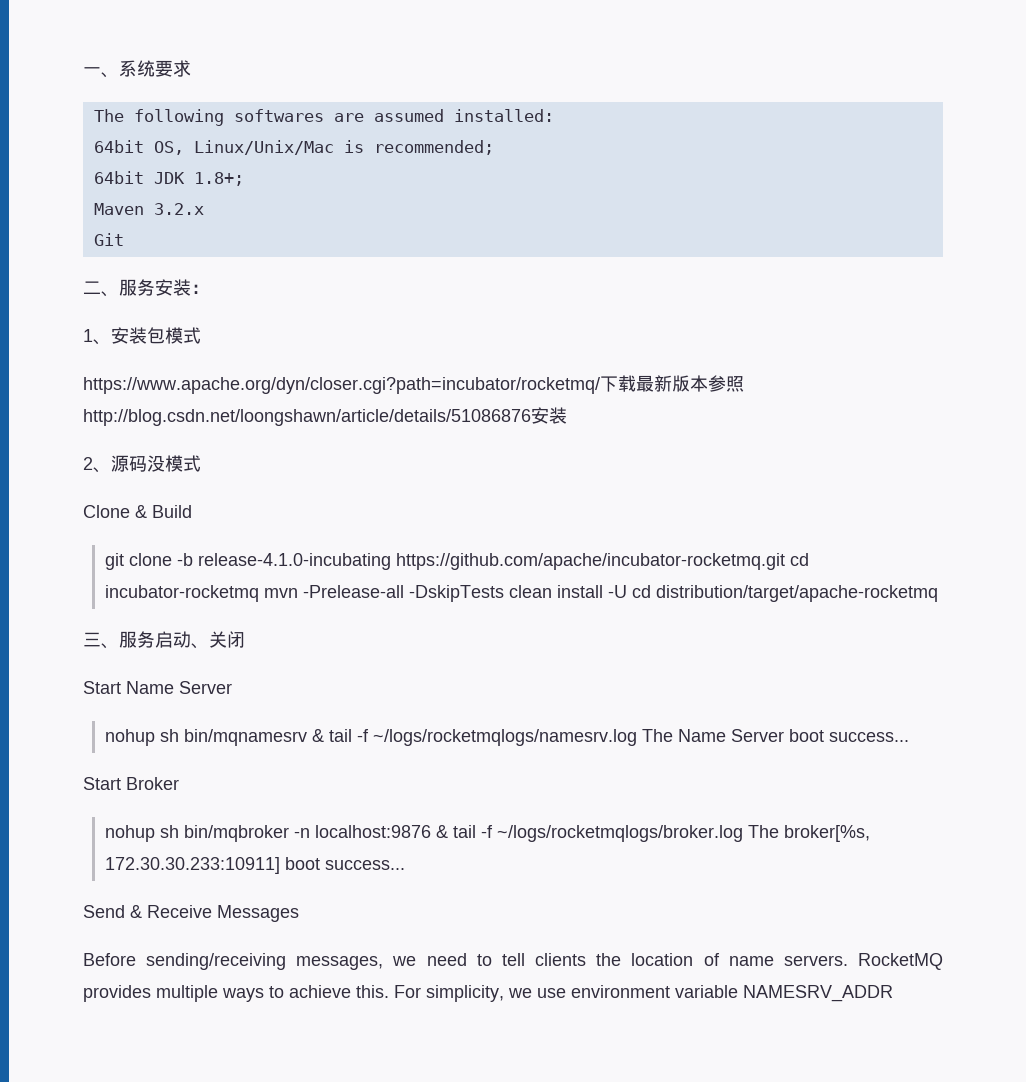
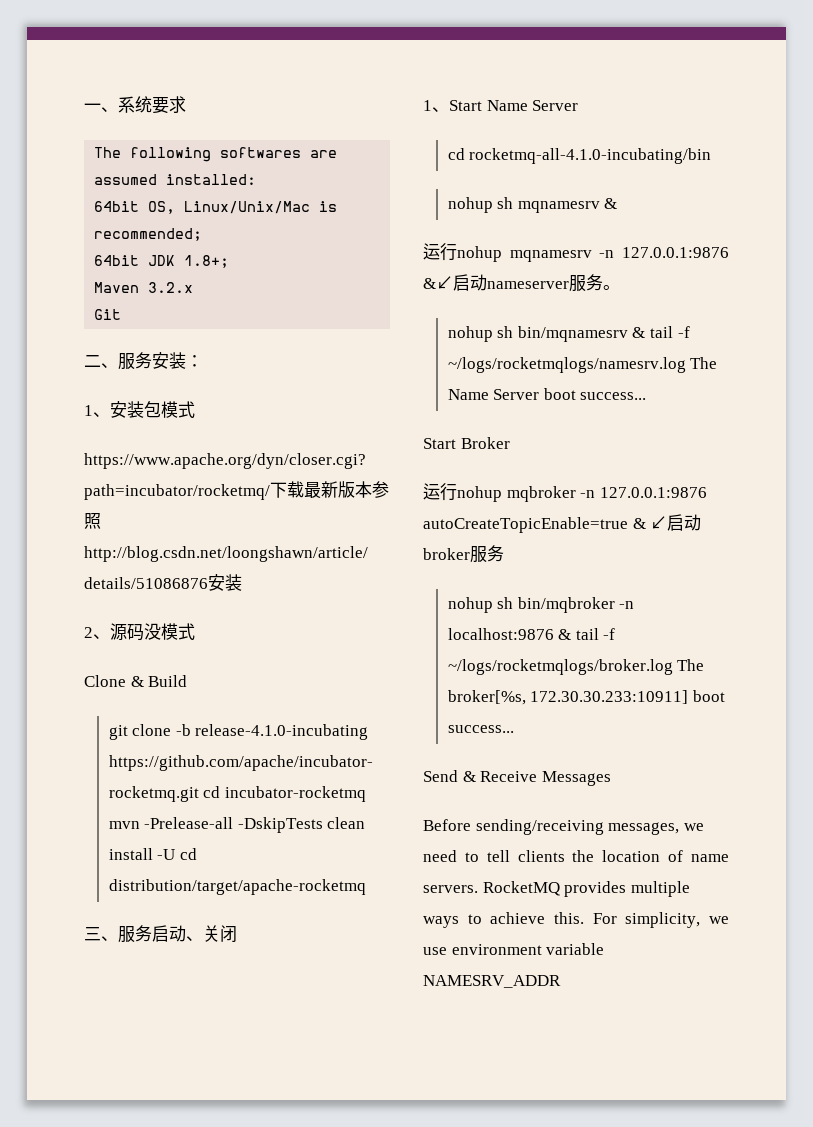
(245, 639) none -> [423,100,449,112] 1、
(232, 687) none -> [447,148,712,164] [447,197,618,213] [423,243,729,262] [423,274,620,292] // cd rocketmq-all-4.1.0-incubating/bin // nohup sh mqnamesrv & // 运行nohup mqnamesrv -n 127.0.0.1:9876 &↙启动nameserver服务。
(179, 783) none -> [423,483,707,502] [423,514,702,533] [423,545,504,563] // 运行nohup mqbroker -n 127.0.0.1:9876 autoCreateTopicEnable=true & ↙启动broker服务

